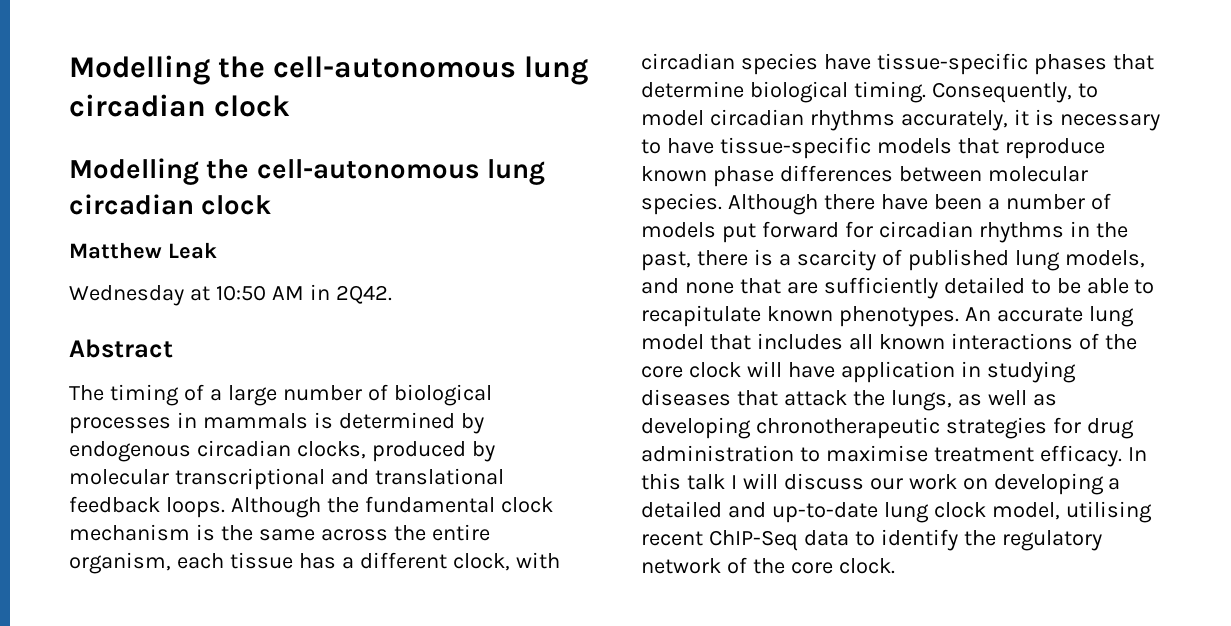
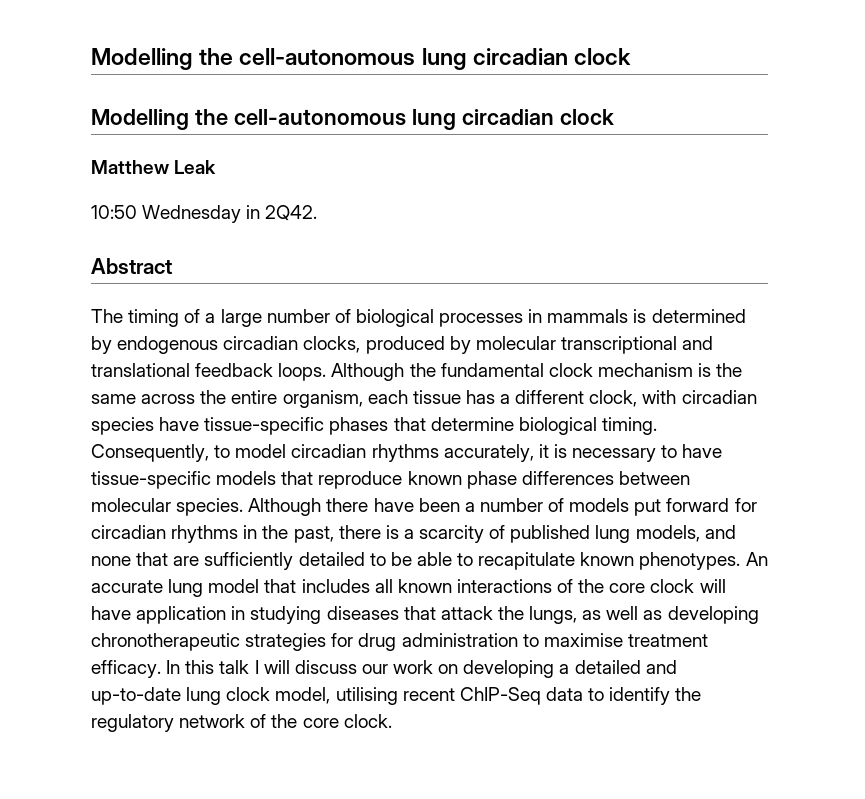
[69,285,304,306] Wednesday at 10:50 AM -> [91,205,242,223] 10:50 Wednesday

